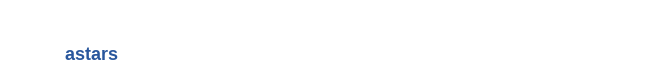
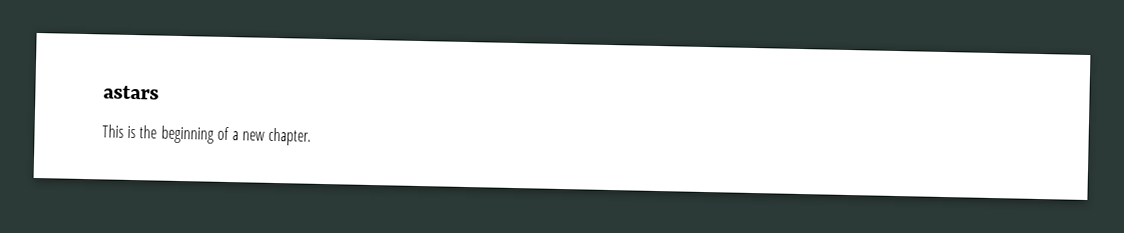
(118, 53) none -> [102,124,312,146] // This is the beginning of a new chapter.

